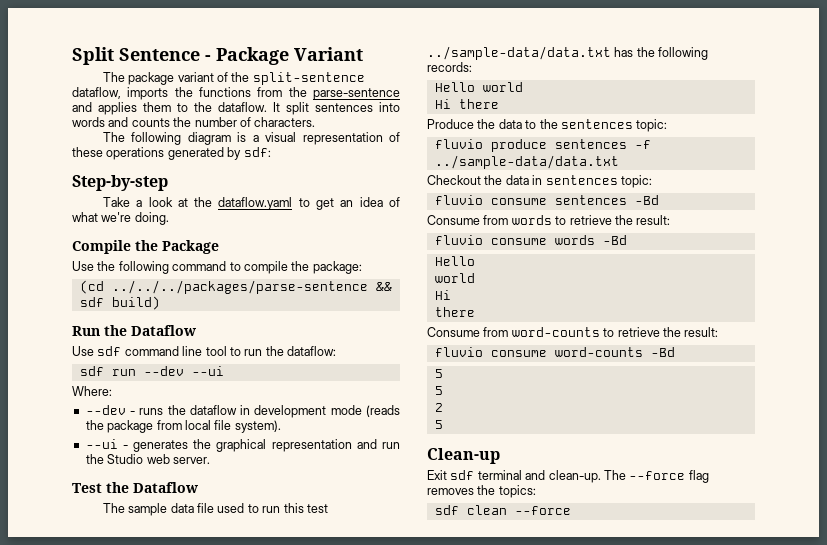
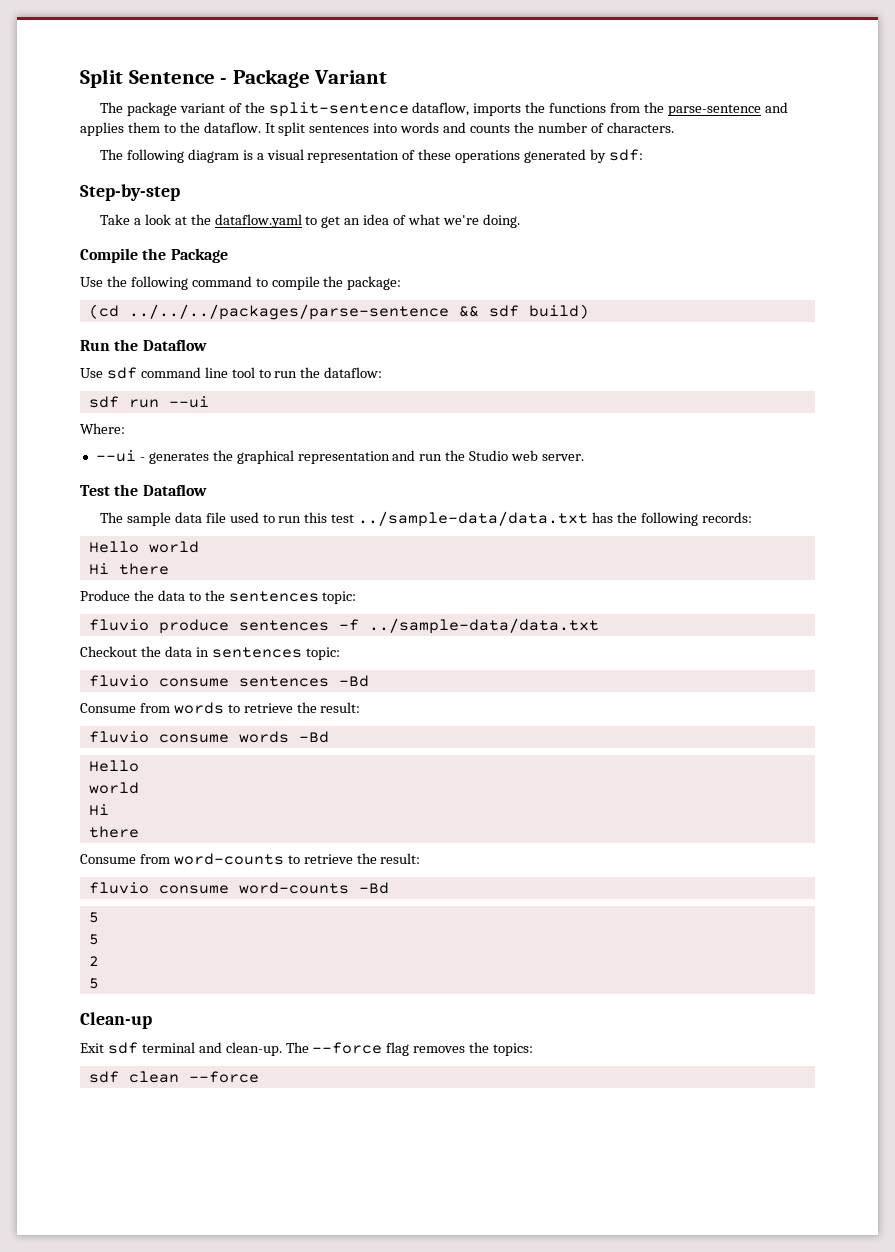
[143,366,184,376] --dev -> (159, 403) none
[85,405,400,418] [85,420,281,433] // --dev - runs the dataflow in development mode (reads the package from local file system). -> (125, 428) none

